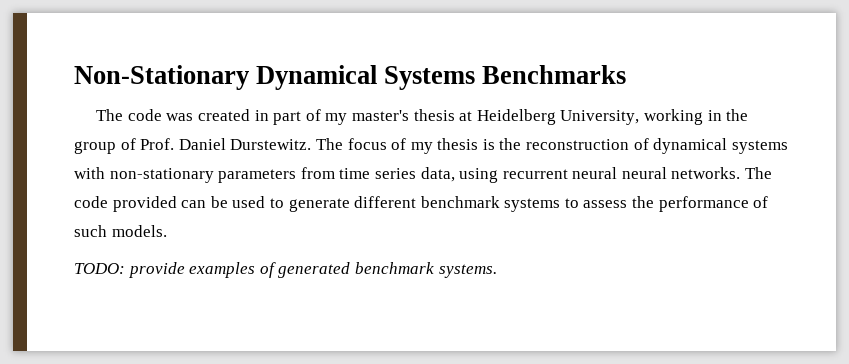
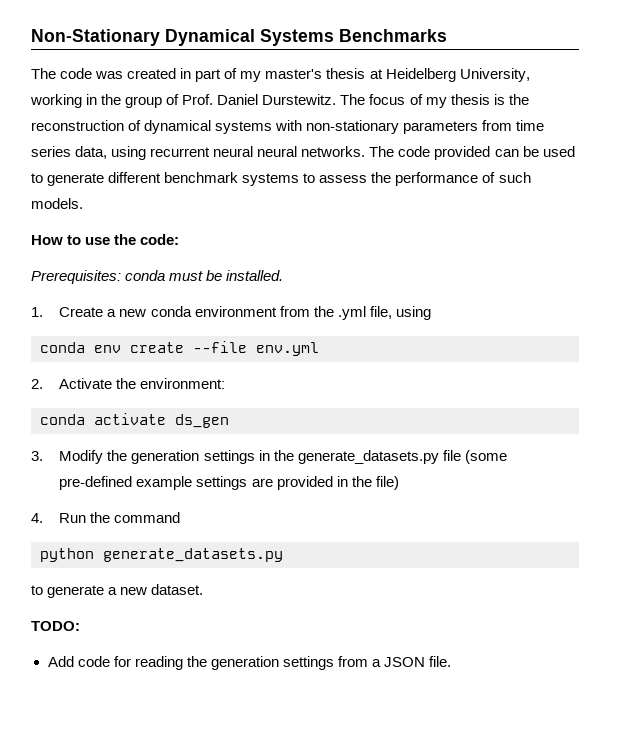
[74,262,497,278] TODO: provide examples of generated benchmark systems. -> [31,234,180,245] [31,270,284,284] [31,306,431,320] [40,341,319,356] [31,378,226,389] [40,413,229,428] [31,450,507,464] [59,476,399,490] [31,512,181,523] [40,548,283,562] [31,584,204,598] [31,621,80,631] [47,656,452,670] How to use the code: // Prerequisites: conda must be installed. // 1. Create a new conda environment from the .yml file, using // conda env create --file env.yml // 2. Activate the environment: // conda activate ds_gen // 3. Modify the generation settings in the generate_datasets.py file (some pre-defined example settings are provided in the file) // 4. Run the command // python generate_datasets.py // to generate a new dataset. // TODO: // Add code for reading the generation settings from a JSON file.

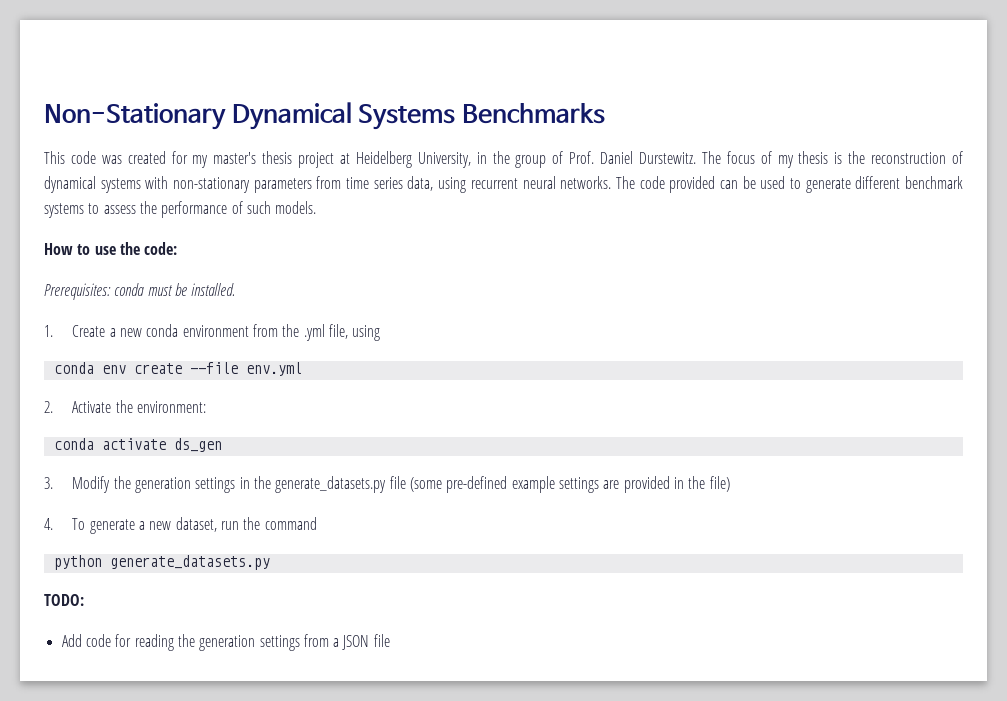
[31,68,56,79] The -> [44,151,65,164] This
[180,68,238,82] in part of -> [171,151,188,164] for
(366, 73) none -> [298,152,335,168] project
[30,94,82,108] working -> (471, 160) none
[257,146,298,157] neural -> (556, 182) none
[59,513,87,523] Run -> [72,517,239,534] To generate a new dataset, run
[31,584,204,598] // to generate a new dataset. -> (270, 562) none
[429,656,452,667] file. -> [373,634,390,647] file

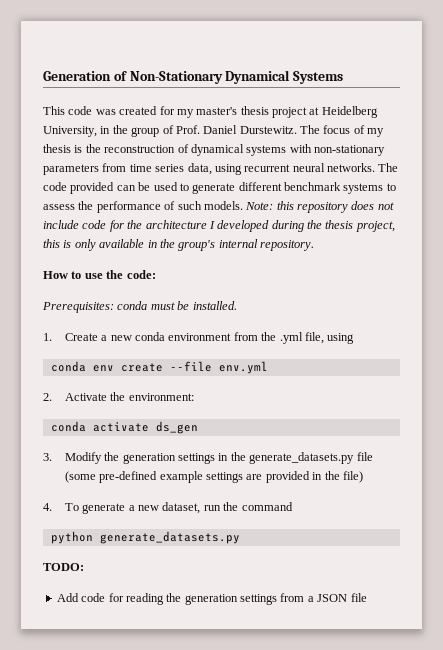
(44, 116) none -> [43,71,127,81] Generation of
[461,103,605,124] Benchmarks -> (344, 77) none
(317, 207) none -> [245,201,394,213] [43,220,395,232] [43,239,314,251] Note: this repository does not include code for the architecture I developed during the thesis project, this is only available in the group's internal repository.

